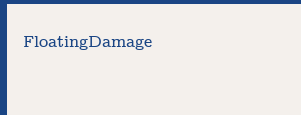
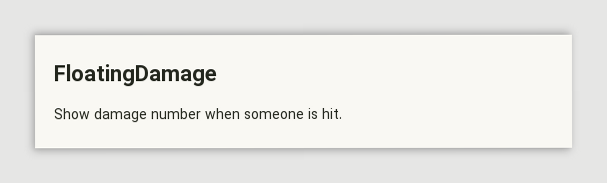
(152, 43) none -> [54,107,343,123] // Show damage number when someone is hit.

